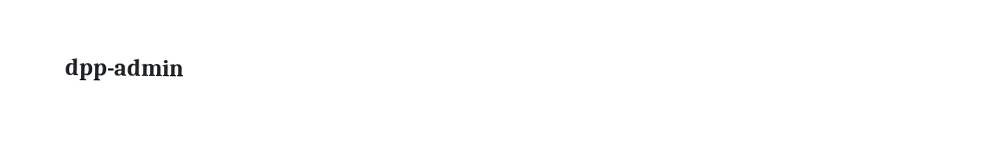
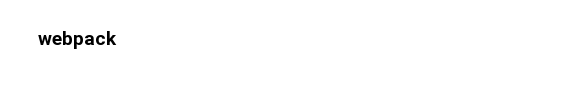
[64,57,185,82] dpp-admin -> [38,31,117,49] webpack

